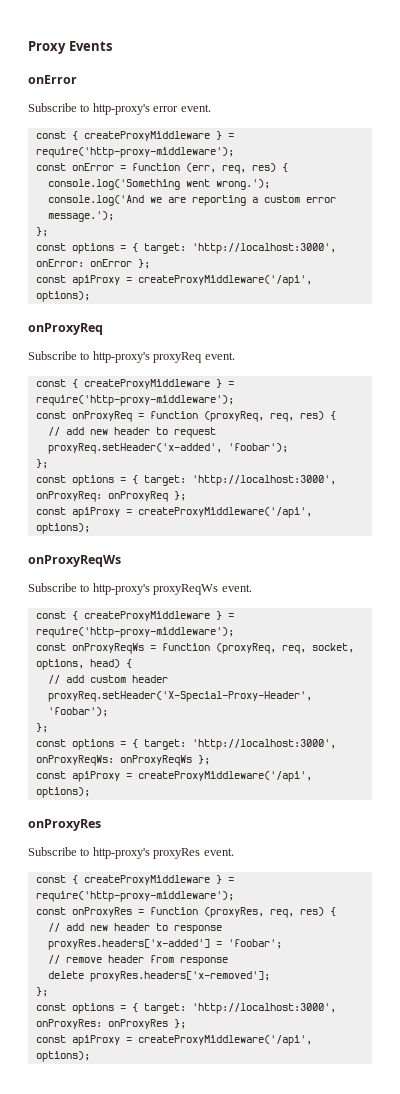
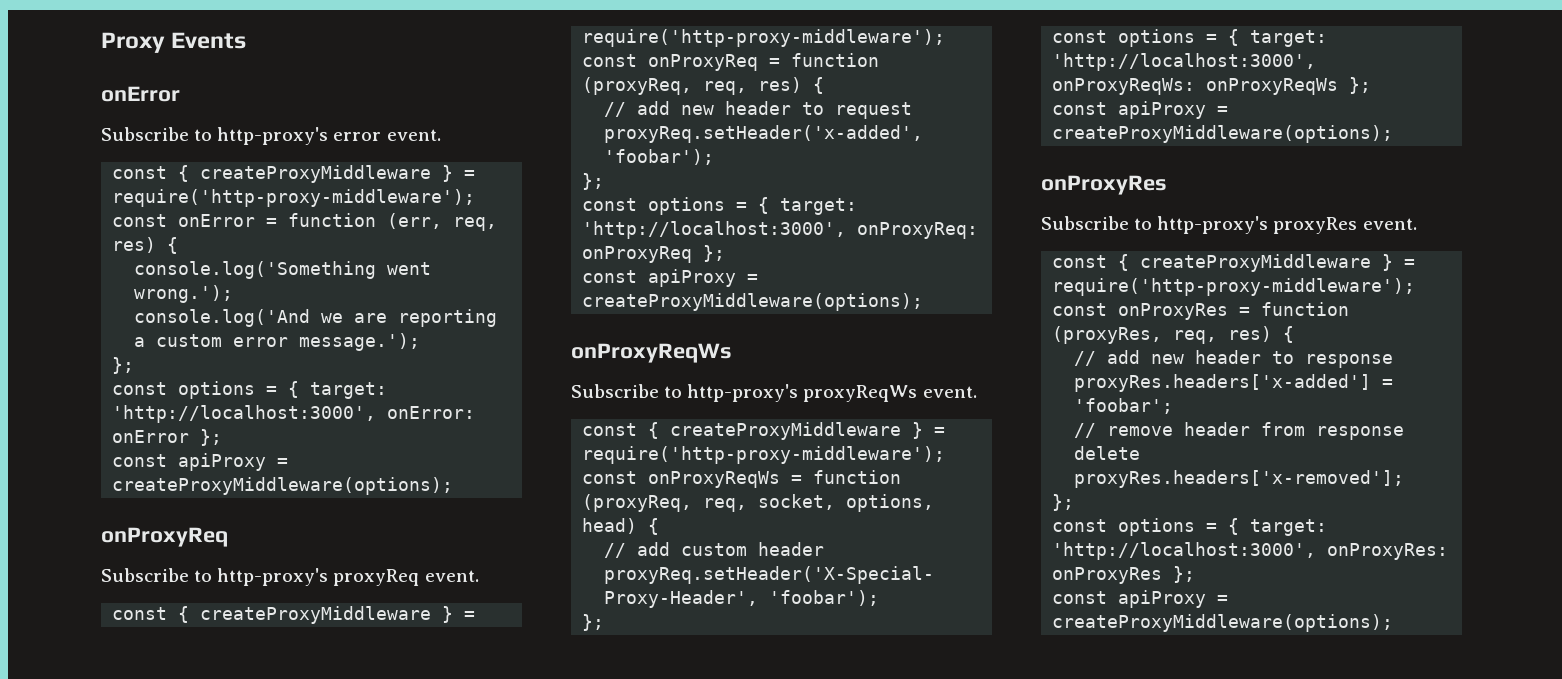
[137,275,312,286] [35,291,90,302] createProxyMiddleware('/api', options); -> [112,477,454,495] createProxyMiddleware(options);
[137,507,312,518] [35,523,90,534] createProxyMiddleware('/api', options); -> [582,293,924,311] createProxyMiddleware(options);
[137,771,312,782] [35,787,90,798] createProxyMiddleware('/api', options); -> [1052,125,1394,143] createProxyMiddleware(options);
[137,1035,312,1046] [35,1051,90,1062] createProxyMiddleware('/api', options); -> [1052,614,1394,632] createProxyMiddleware(options);

